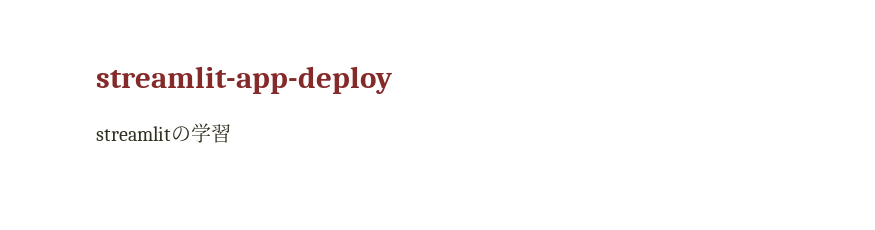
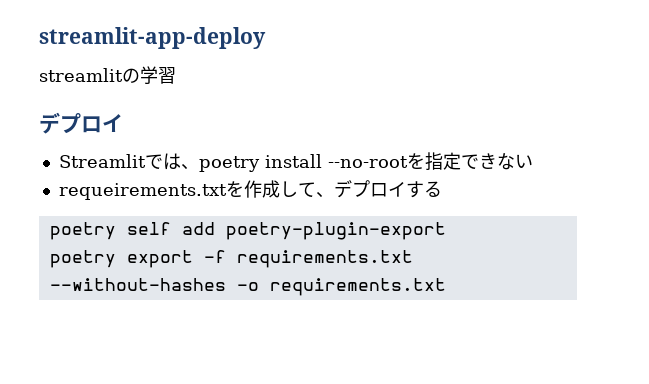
(231, 133) none -> [39,112,123,134] [58,152,533,172] [58,180,442,200] [49,222,446,240] [49,250,413,268] [49,278,446,296] // デプロイ // Streamlitでは、poetry install --no-rootを指定できない // requeirements.txtを作成して、デプロイする // poetry self add poetry-plugin-export // poetry export -f requirements.txt --without-hashes -o requirements.txt

